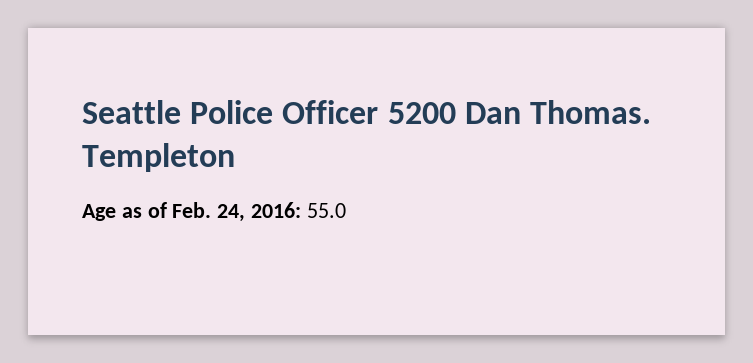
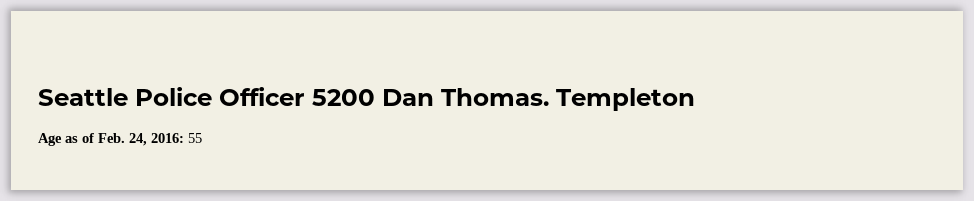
[306,203,346,218] 55.0 -> [188,133,202,143] 55

